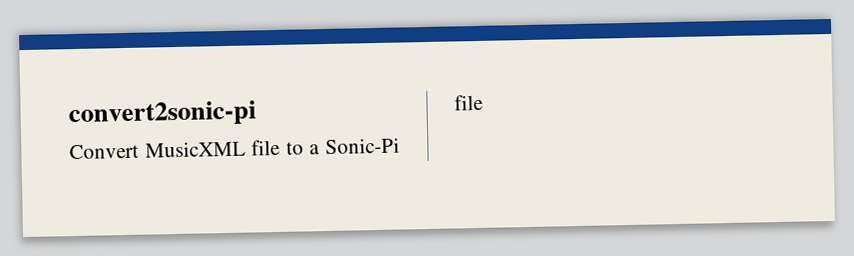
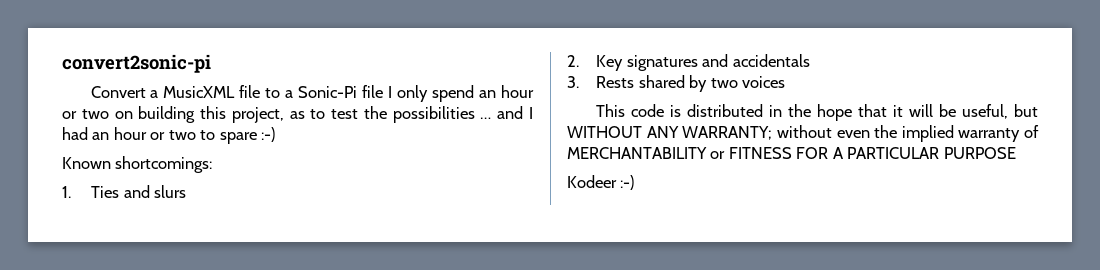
(139, 151) none -> [150,90,159,98] a
(483, 102) none -> [388,85,534,102] [62,106,533,123] [62,127,276,144] [62,156,213,173] [62,185,187,198] [567,54,810,71] [567,75,786,92] [595,104,1038,121] [567,125,1039,142] [567,147,1016,159] [567,175,635,190] I only spend an hour or two on building this project, as to test the possibilities … and I had an hour or two to spare :-) // Known shortcomings: // 1. Ties and slurs // 2. Key signatures and accidentals // 3. Rests shared by two voices // This code is distributed in the hope that it will be useful, but WITHOUT ANY WARRANTY; without even the implied warranty of MERCHANTABILITY or FITNESS FOR A PARTICULAR PURPOSE // Kodeer :-)

